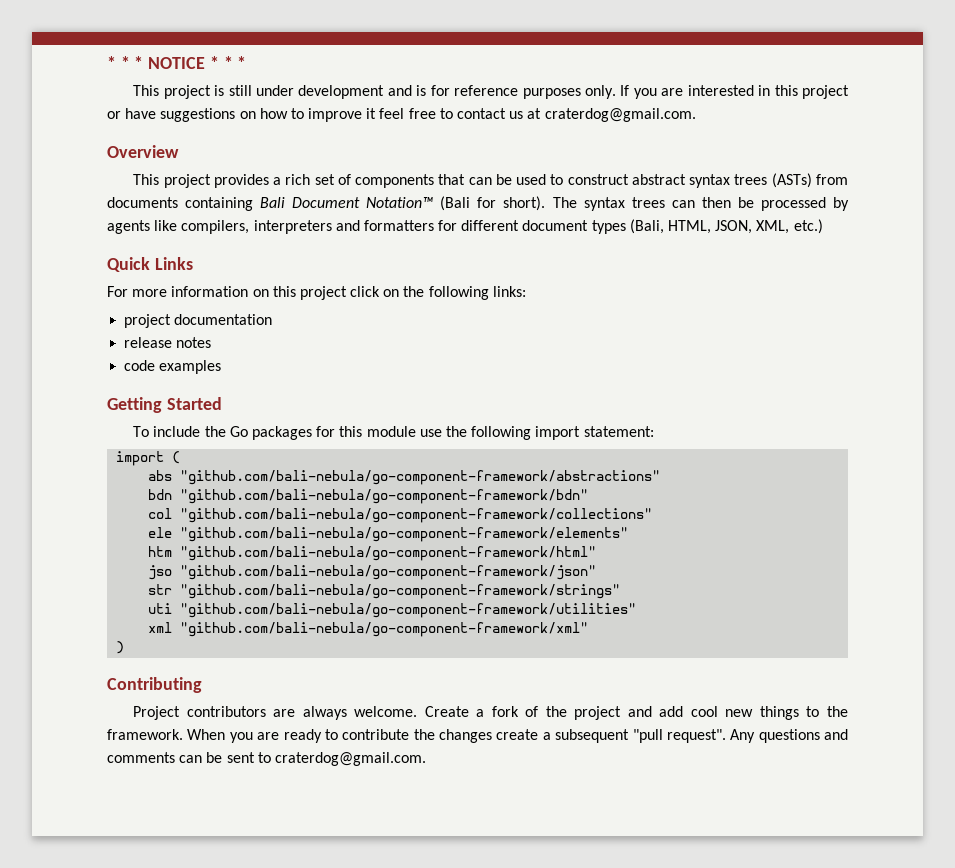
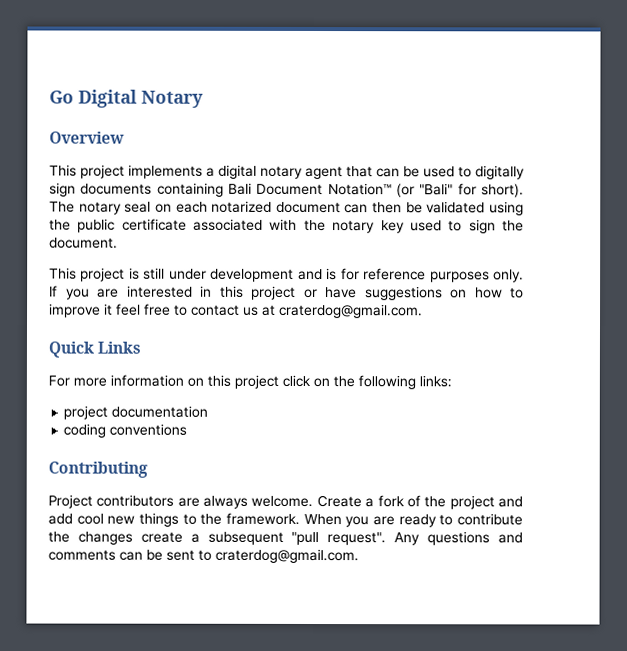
[107,56,247,69] * * * NOTICE * * * -> [49,89,204,108] [49,131,125,144] [49,164,525,180] [49,182,524,198] [49,200,524,216] [49,218,525,234] [49,237,118,249] Go Digital Notary // Overview // This project implements a digital notary agent that can be used to digitally sign documents containing Bali Document Notation™ (or "Bali" for short). The notary seal on each notarized document can then be validated using the public certificate associated with the notary key used to sign the document.
[107,145,179,158] [133,173,849,188] [107,196,849,211] [107,219,823,234] // Overview // This project provides a rich set of components that can be used to construct abstract syntax trees (ASTs) from documents containing Bali Document Notation™ (Bali for short). The syntax trees can then be processed by agents like compilers, interpreters and formatters for different document types (Bali, HTML, JSON, XML, etc.) -> (423, 311) none
[124,337,212,348] [124,360,222,374] [107,397,222,413] [133,426,654,440] [116,451,181,466] [148,470,661,485] [148,489,589,504] [148,508,653,523] [148,527,629,542] [148,546,597,561] [148,565,597,580] [148,584,621,599] [148,603,637,618] [148,622,589,637] [116,641,125,654] release notes // code examples // Getting Started // To include the Go packages for this module use the following import statement: // import ( // abs "github.com/bali-nebula/go-component-framework/abstractions" // bdn "github.com/bali-nebula/go-component-framework/bdn" // col "github.com/bali-nebula/go-component-framework/collections" // ele "github.com/bali-nebula/go-component-framework/elements" // htm "github.com/bali-nebula/go-component-framework/html" // jso "github.com/bali-nebula/go-component-framework/json" // str "github.com/bali-nebula/go-component-framework/strings" // uti "github.com/bali-nebula/go-component-framework/utilities" // xml "github.com/bali-nebula/go-component-framework/xml" // ) -> [63,423,188,438] coding conventions

